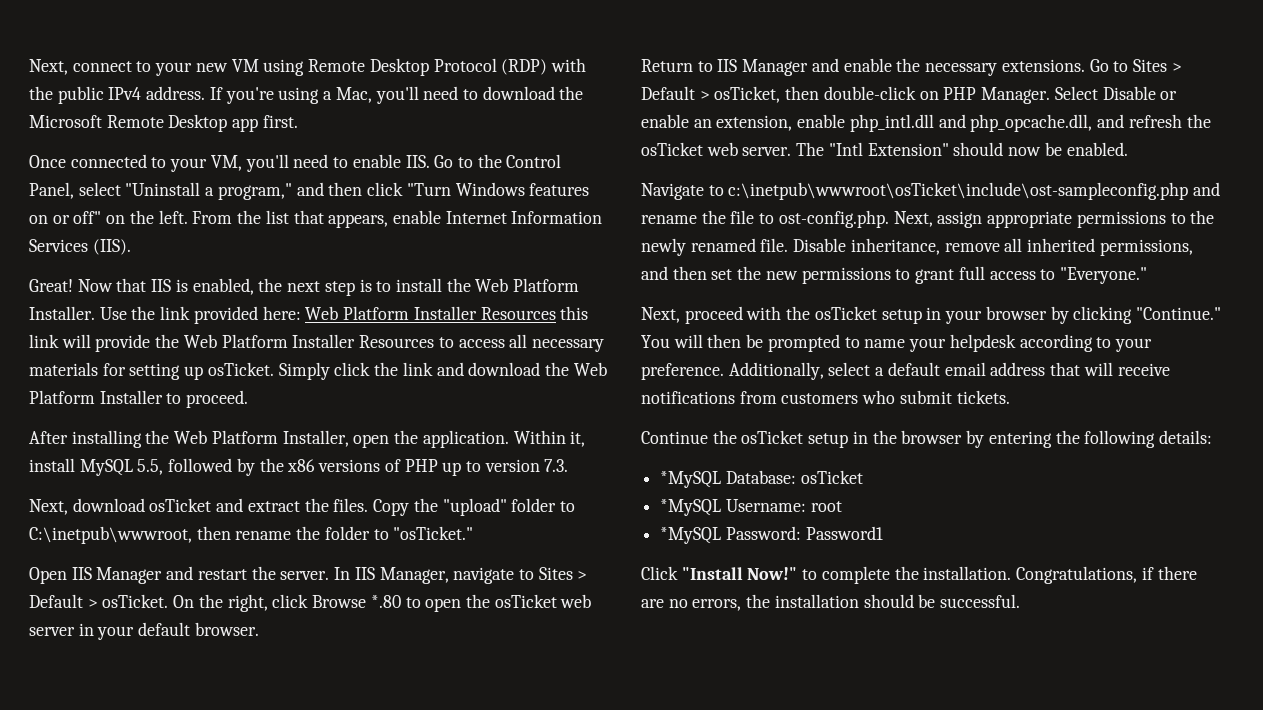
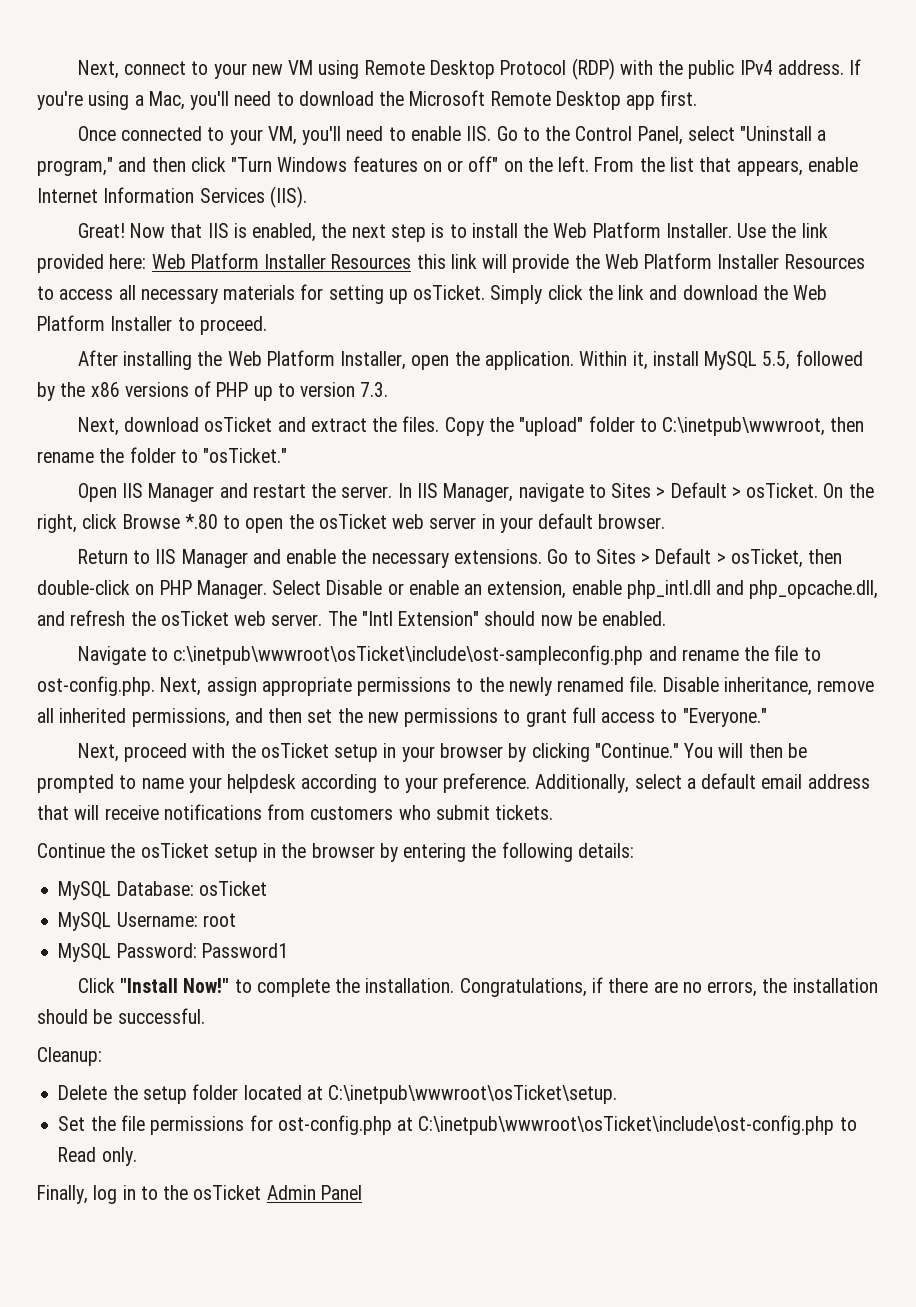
[660,471,722,488] *MySQL -> [58,881,112,900] MySQL
[660,499,722,516] *MySQL -> [58,912,112,931] MySQL
[660,527,722,544] *MySQL -> [58,943,112,962] MySQL
(1021, 601) none -> [37,1047,102,1066] [58,1084,618,1104] [58,1115,857,1135] [58,1147,137,1166] [37,1185,362,1204] // Cleanup: // Delete the setup folder located at C:\inetpub\wwwroot\osTicket\setup. // Set the file permissions for ost-config.php at C:\inetpub\wwwroot\osTicket\include\ost-config.php to Read only. // Finally, log in to the osTicket Admin Panel

